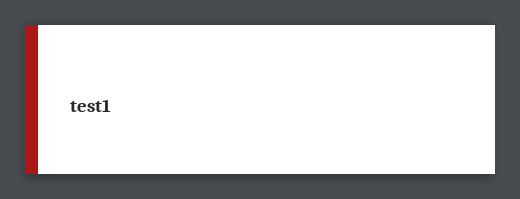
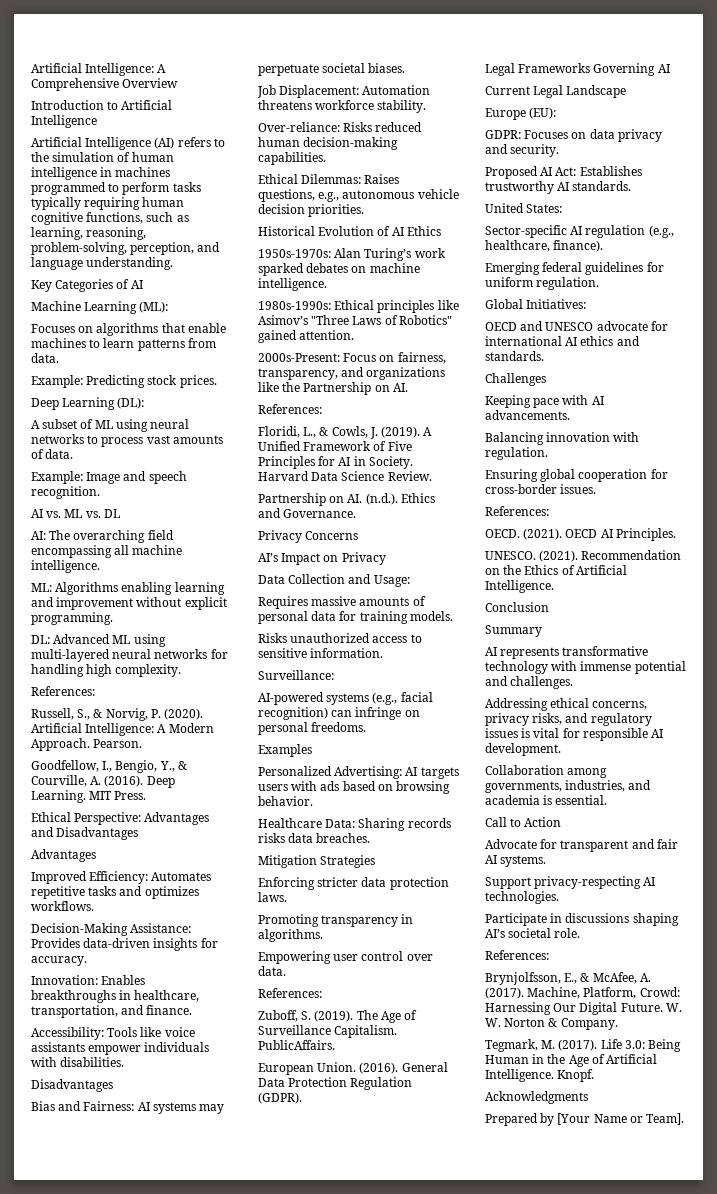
[70,99,111,112] test1 -> [31,63,167,76] [31,78,179,91] [31,100,173,110] [31,115,97,128] [31,137,225,150] [31,152,174,162] [31,167,171,180] [31,182,201,195] [31,197,185,210] [31,212,189,225] [31,227,147,240] [31,242,221,255] [31,257,174,270] [31,279,143,292] [31,301,169,314] [31,323,226,336] [31,338,216,351] [31,353,59,363] [31,375,217,388] [31,397,145,410] [31,419,190,432] [31,434,223,447] [31,449,74,459] [31,471,187,484] [31,486,100,499] [31,509,120,518] [31,530,174,543] [31,545,183,558] [31,560,100,573] [31,582,225,595] [31,597,227,610] [31,612,113,625] [31,634,166,647] [31,649,228,662] [31,664,182,677] [31,686,95,696] [31,708,204,721] [31,723,214,736] [31,738,143,751] [31,760,187,773] [31,775,175,788] [31,790,147,803] [31,812,210,825] [31,827,139,840] [31,849,96,862] [31,871,212,884] [31,886,199,899] [31,901,94,911] [31,923,192,936] [31,938,218,951] [31,956,87,966] [31,975,146,985] [31,990,200,1003] [31,1005,193,1018] [31,1027,195,1040] [31,1042,210,1055] [31,1057,125,1067] [31,1079,113,1092] [31,1101,225,1114] [258,63,406,76] [257,85,431,98] [258,100,427,113] [258,122,423,132] [258,137,399,150] [258,152,326,165] [258,174,400,184] [258,189,459,202] [258,204,365,217] [258,226,441,236] [258,248,446,261] [258,263,420,276] [258,278,327,291] [258,300,459,313] [258,315,452,325] [258,330,355,343] [258,352,446,364] [258,367,446,380] [258,382,408,395] [258,404,322,414] [258,426,433,439] [258,441,412,451] [258,456,413,469] [258,471,432,481] [258,493,435,506] [258,508,357,518] [258,530,359,543] [258,552,386,565] [258,574,410,587] [258,596,426,609] [258,611,453,624] [258,633,422,643] [258,648,384,658] [258,670,334,680] [258,692,433,705] [258,707,420,720] [258,722,367,735] [258,744,312,757] [258,766,459,779] [258,781,451,794] [258,796,313,806] [258,818,451,831] [258,833,371,843] [258,855,376,868] [258,877,449,890] [258,892,287,902] [258,914,414,927] [258,929,323,942] [258,951,433,964] [258,966,286,976] [258,988,322,998] [258,1010,418,1023] [258,1025,398,1038] [258,1040,335,1050] [258,1062,448,1075] [258,1077,413,1090] [258,1092,302,1104] [485,63,670,76] [485,85,627,98] [485,107,557,120] [485,129,662,142] [485,144,560,157] [485,166,642,179] [485,181,632,194] [485,203,563,213] [485,225,674,238] [485,240,604,252] [485,262,664,275] [485,277,600,290] [485,299,587,309] [485,321,668,331] [485,336,640,346] [485,351,544,361] [485,373,546,386] [485,395,604,408] [485,410,570,420] [485,432,640,445] [485,447,548,460] [485,469,668,482] [485,484,597,494] [485,506,549,516] [485,528,676,541] [485,550,682,562] [485,565,627,575] [485,580,554,593] [485,602,549,612] [485,625,542,637] [485,646,649,659] [485,661,686,674] [485,676,574,689] [485,698,648,711] [485,713,652,726] [485,728,664,741] [485,743,561,756] [485,765,608,778] [485,780,652,793] [485,795,608,805] [485,817,562,827] [485,839,678,852] [485,855,547,867] [485,876,656,889] [485,891,559,904] [485,913,679,926] [485,928,581,938] [485,950,549,960] [485,972,651,985] [485,987,680,999] [485,1002,682,1015] [485,1018,618,1030] [485,1039,682,1052] [485,1054,658,1067] [485,1069,595,1082] [485,1091,588,1104] [485,1113,685,1126] Artificial Intelligence: A Comprehensive Overview // Introduction to Artificial Intelligence // Artificial Intelligence (AI) refers to the simulation of human intelligence in machines programmed to perform tasks typically requiring human cognitive functions, such as learning, reasoning, problem-solving, perception, and language understanding. // Key Categories of AI // Machine Learning (ML): // Focuses on algorithms that enable machines to learn patterns from data. // Example: Predicting stock prices. // Deep Learning (DL): // A subset of ML using neural networks to process vast amounts of data. // Example: Image and speech recognition. // AI vs. ML vs. DL // AI: The overarching field encompassing all machine intelligence. // ML: Algorithms enabling learning and improvement without explicit programming. // DL: Advanced ML using multi-layered neural networks for handling high complexity. // References: // Russell, S., & Norvig, P. (2020). Artificial Intelligence: A Modern Approach. Pearson. // Goodfellow, I., Bengio, Y., & Courville, A. (2016). Deep Learning. MIT Press. // Ethical Perspective: Advantages and Disadvantages // Advantages // Improved Efficiency: Automates repetitive tasks and optimizes workflows. // Decision-Making Assistance: Provides data-driven insights for accuracy. // Innovation: Enables breakthroughs in healthcare, transportation, and finance. // Accessibility: Tools like voice assistants empower individuals with disabilities. // Disadvantages // Bias and Fairness: AI systems may perpetuate societal biases. // Job Displacement: Automation threatens workforce stability. // Over-reliance: Risks reduced human decision-making capabilities. // Ethical Dilemmas: Raises questions, e.g., autonomous vehicle decision priorities. // Historical Evolution of AI Ethics // 1950s-1970s: Alan Turing’s work sparked debates on machine intelligence. // 1980s-1990s: Ethical principles like Asimov’s "Three Laws of Robotics" gained attention. // 2000s-Present: Focus on fairness, transparency, and organizations like the Partnership on AI. // References: // Floridi, L., & Cowls, J. (2019). A Unified Framework of Five Principles for AI in Society. Harvard Data Science Review. // Partnership on AI. (n.d.). Ethics and Governance. // Privacy Concerns // AI’s Impact on Privacy // Data Collection and Usage: // Requires massive amounts of personal data for training models. // Risks unauthorized access to sensitive information. // Surveillance: // AI-powered systems (e.g., facial recognition) can infringe on personal freedoms. // Examples // Personalized Advertising: AI targets users with ads based on browsing behavior. // Healthcare Data: Sharing records risks data breaches. // Mitigation Strategies // Enforcing stricter data protection laws. // Promoting transparency in algorithms. // Empowering user control over data. // References: // Zuboff, S. (2019). The Age of Surveillance Capitalism. PublicAffairs. // European Union. (2016). General Data Protection Regulation (GDPR). // Legal Frameworks Governing AI // Current Legal Landscape // Europe (EU): // GDPR: Focuses on data privacy and security. // Proposed AI Act: Establishes trustworthy AI standards. // United States: // Sector-specific AI regulation (e.g., healthcare, finance). // Emerging federal guidelines for uniform regulation. // Global Initiatives: // OECD and UNESCO advocate for international AI ethics and standards. // Challenges // Keeping pace with AI advancements. // Balancing innovation with regulation. // Ensuring global cooperation for cross-border issues. // References: // OECD. (2021). OECD AI Principles. // UNESCO. (2021). Recommendation on the Ethics of Artificial Intelligence. // Conclusion // Summary // AI represents transformative technology with immense potential and challenges. // Addressing ethical concerns, privacy risks, and regulatory issues is vital for responsible AI development. // Collaboration among governments, industries, and academia is essential. // Call to Action // Advocate for transparent and fair AI systems. // Support privacy-respecting AI technologies. // Participate in discussions shaping AI’s societal role. // References: // Brynjolfsson, E., & McAfee, A. (2017). Machine, Platform, Crowd: Harnessing Our Digital Future. W. W. Norton & Company. // Tegmark, M. (2017). Life 3.0: Being Human in the Age of Artificial Intelligence. Knopf. // Acknowledgments // Prepared by [Your Name or Team].

